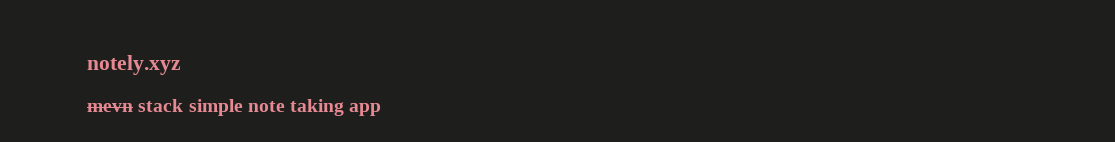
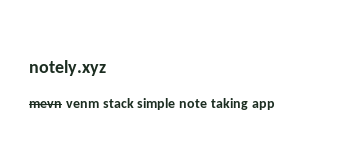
(133, 107) none -> [65,101,99,108] venm

